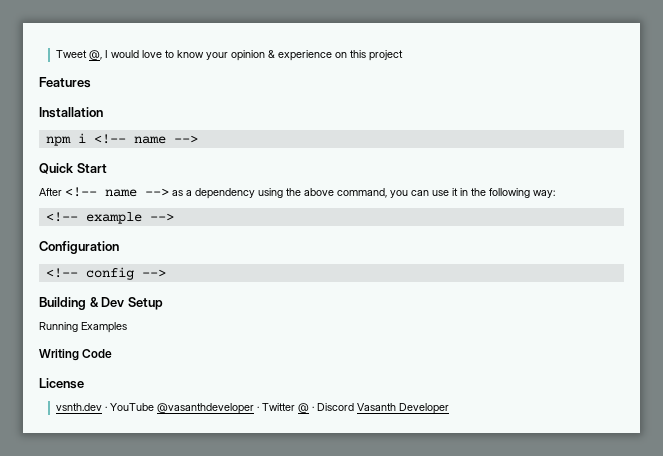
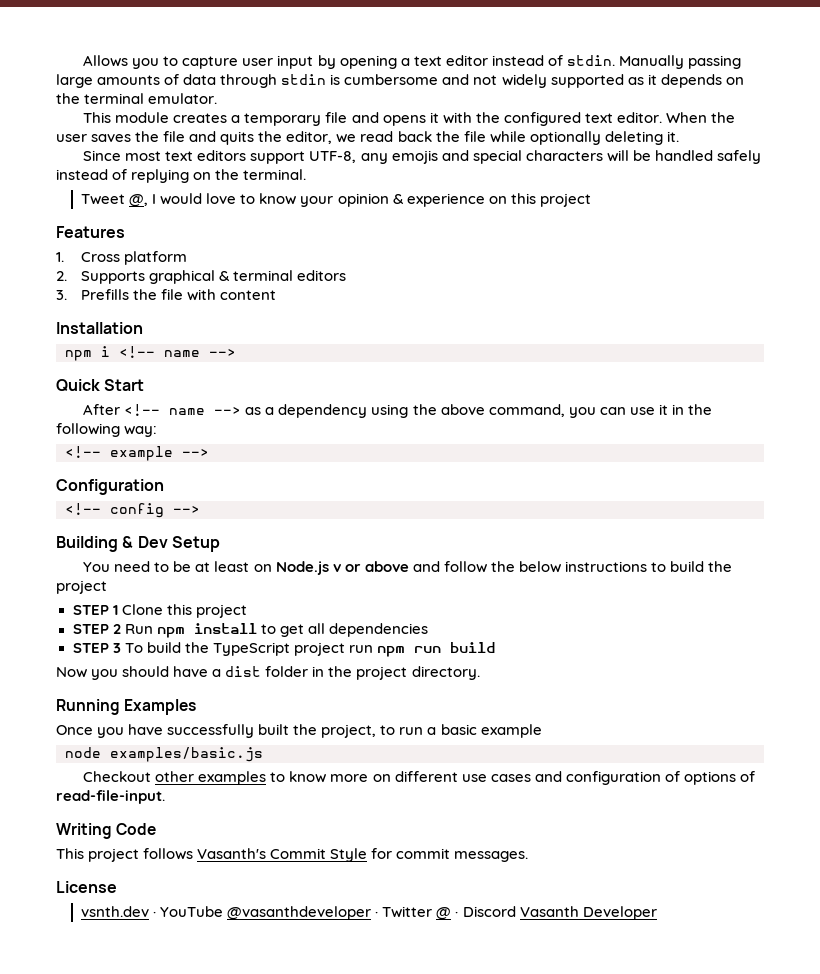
(56, 54) none -> [83,55,741,69] [56,74,744,88] [56,93,218,104] [83,112,735,126] [56,131,679,145] [83,150,761,164] [56,169,307,183] Allows you to capture user input by opening a text editor instead of stdin. Manually passing large amounts of data through stdin is cumbersome and not widely supported as it depends on the terminal emulator. // This module creates a temporary file and opens it with the configured text editor. When the user saves the file and quits the editor, we read back the file while optionally deleting it. // Since most text editors support UTF-8, any emojis and special characters will be handled safely instead of replying on the terminal. //
(91, 82) none -> [56,251,188,265] [56,270,347,284] [56,289,277,301] // 1. Cross platform // 2. Supports graphical & terminal editors // 3. Prefills the file with content
[39,322,127,333] [39,349,113,361] Running Examples // Writing Code -> [83,561,733,575] [56,580,107,594] [72,604,247,618] [72,623,428,638] [72,642,495,657] [56,666,480,680] [56,699,197,715] [56,724,542,738] [65,747,263,762] [83,771,755,785] [56,790,165,804] [56,823,157,839] [56,848,529,862] You need to be at least on Node.js v or above and follow the below instructions to build the project // STEP 1 Clone this project // STEP 2 Run npm install to get all dependencies // STEP 3 To build the TypeScript project run npm run build // Now you should have a dist folder in the project directory. // Running Examples // Once you have successfully built the project, to run a basic example // node examples/basic.js // Checkout other examples to know more on different use cases and configuration of options of read-file-input. // Writing Code // This project follows Vasanth's Commit Style for commit messages.

